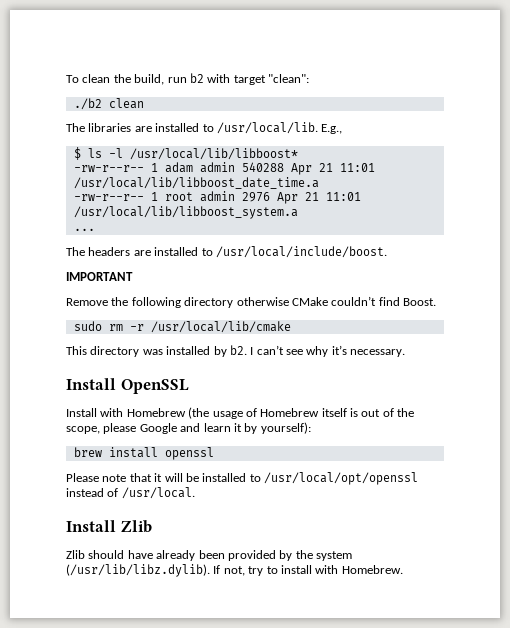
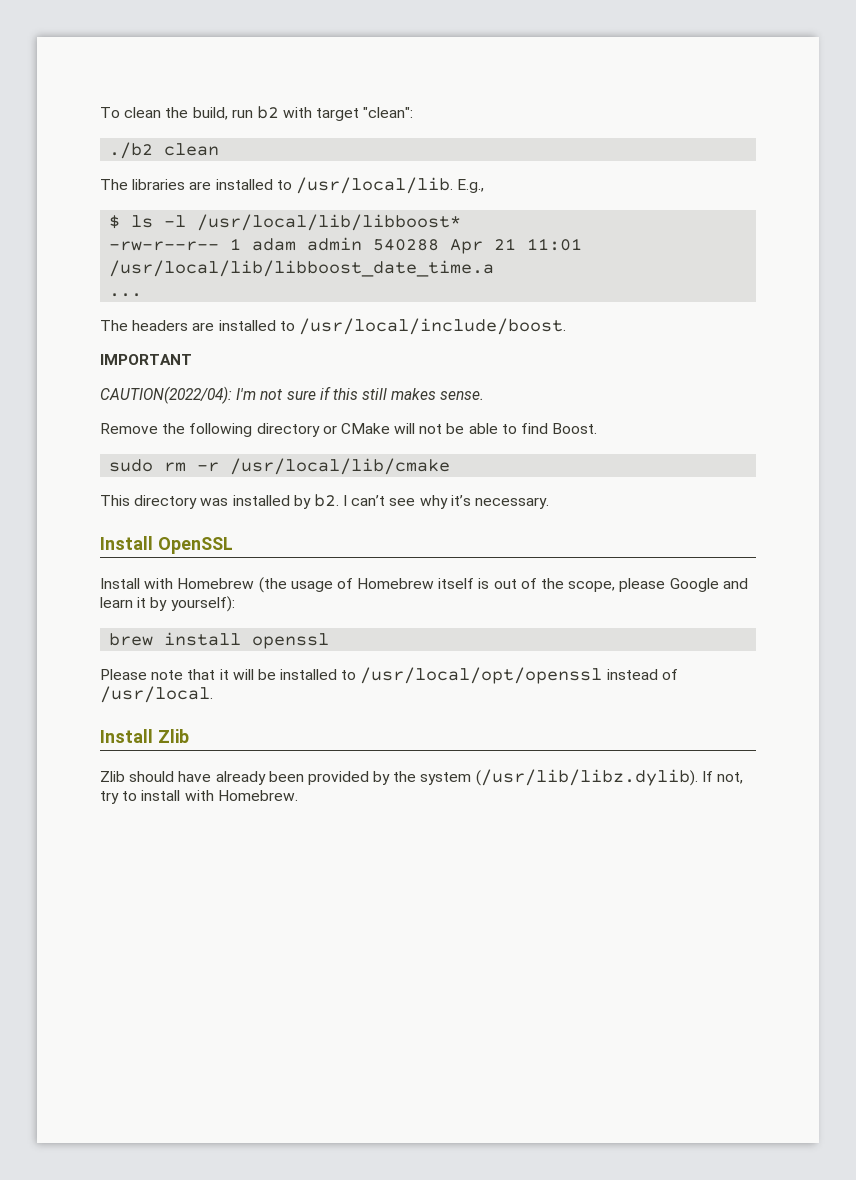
[73,191,361,204] [73,206,298,219] // -rw-r--r-- 1 root admin 2976 Apr 21 11:01 /usr/local/lib/libboost_system.a -> (495, 268) none
[66,296,377,308] Remove the following directory otherwise CMake couldn’t -> [100,386,485,404] [100,423,517,437] CAUTION(2022/04): I'm not sure if this still makes sense. // Remove the following directory or CMake will not be able to

